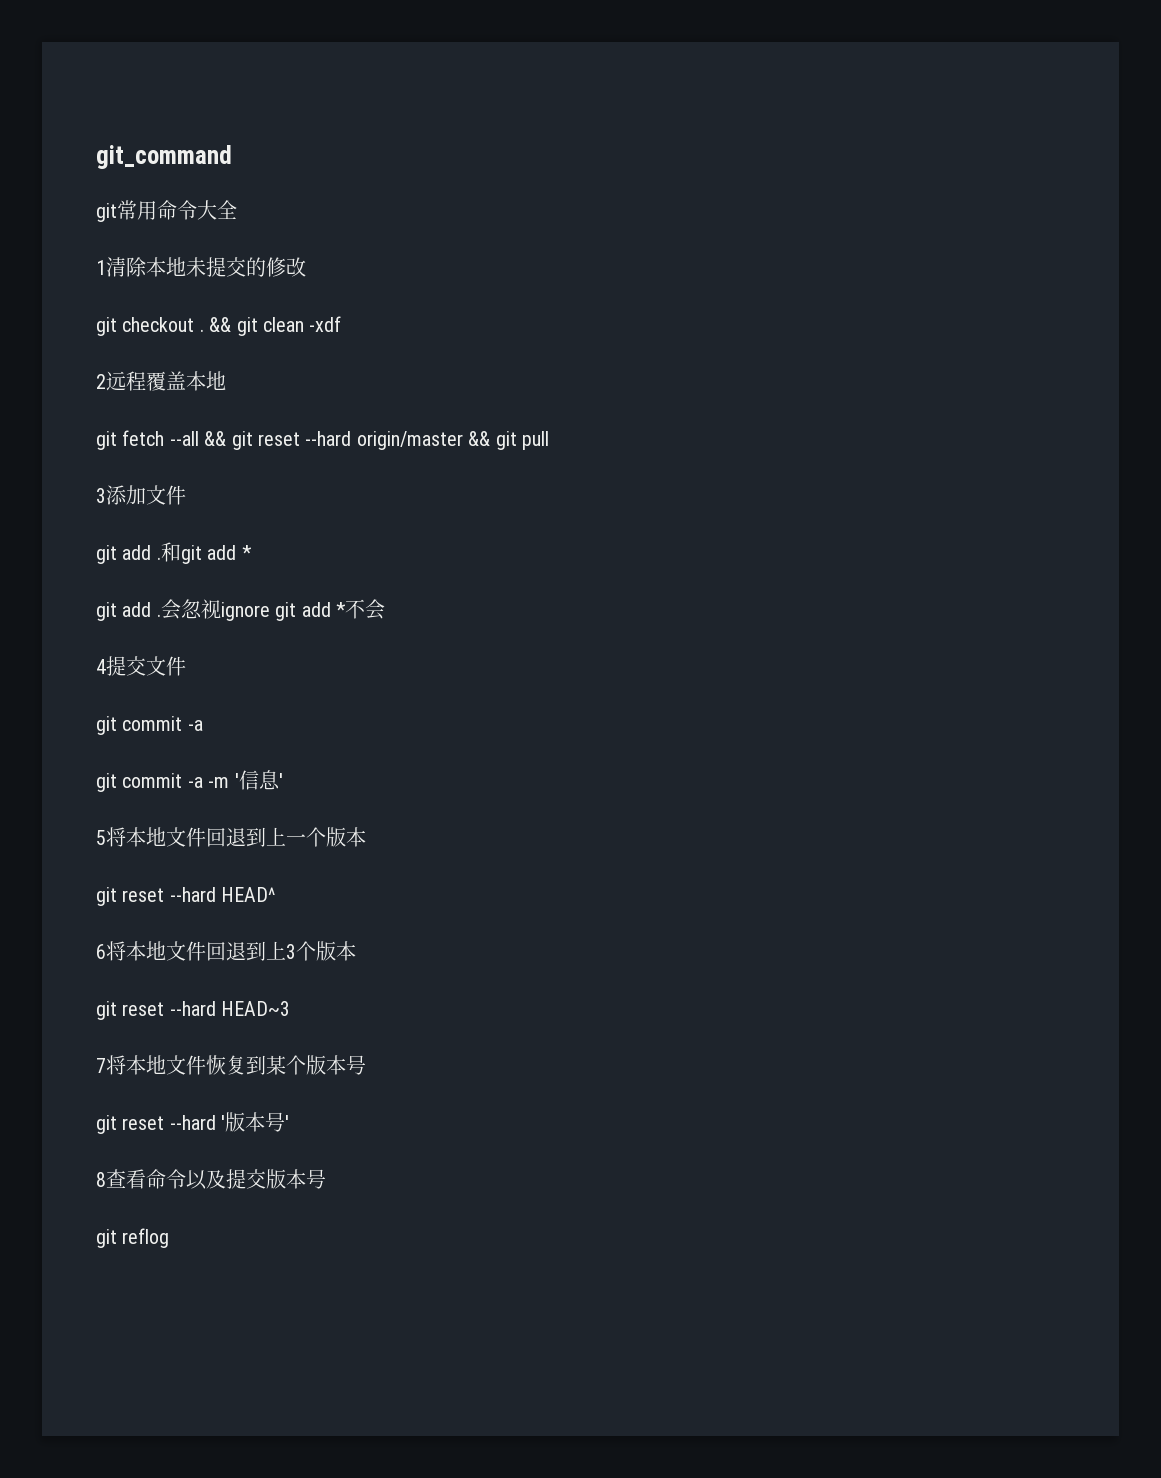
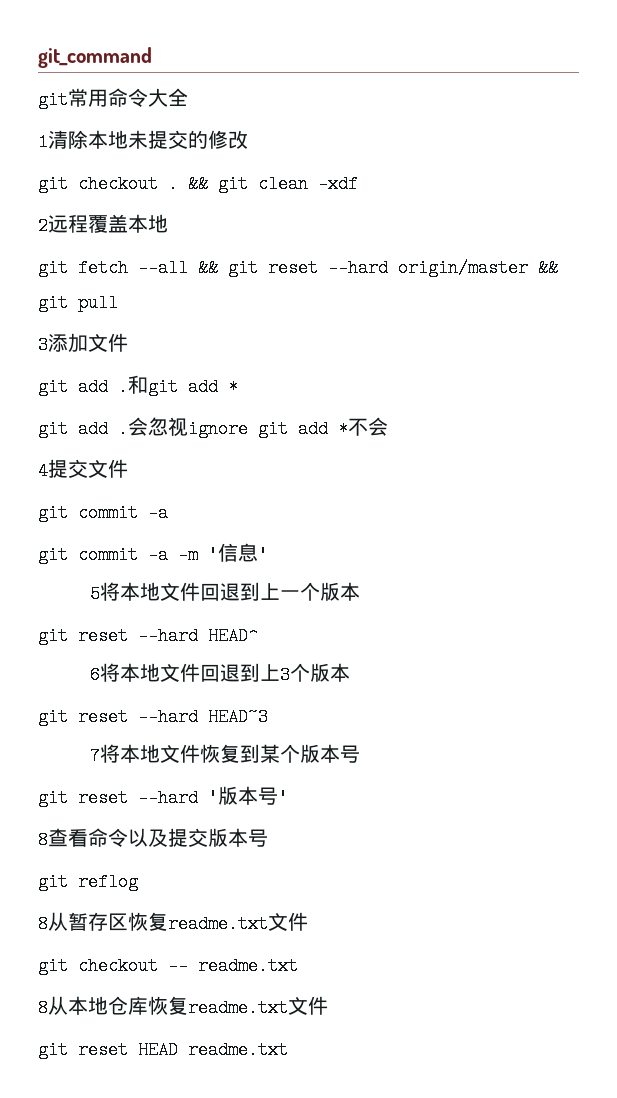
(170, 1238) none -> [38,912,308,933] [38,957,298,975] [38,996,328,1017] [38,1041,288,1059] // 8从暂存区恢复readme.txt文件 // git checkout -- readme.txt // 8从本地仓库恢复readme.txt文件 // git reset HEAD readme.txt

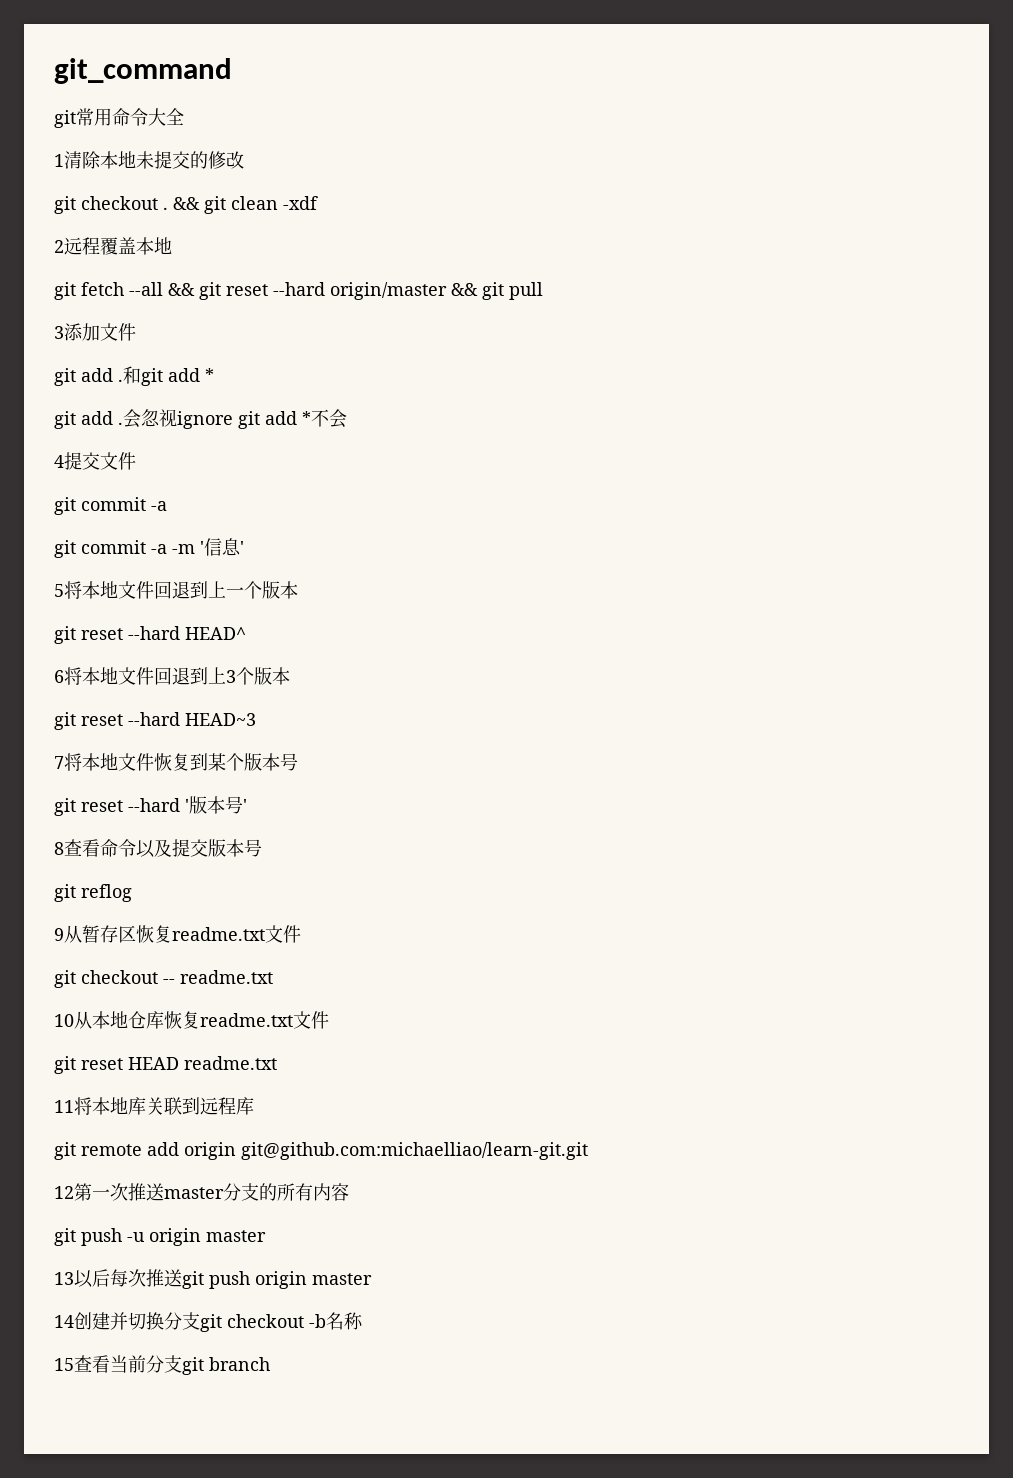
[38,915,48,933] 8 -> [54,928,64,941] 9
[38,999,48,1017] 8 -> [54,1014,74,1027] 10
(288, 1050) none -> [54,1097,254,1115] [54,1142,588,1160] [54,1183,349,1201] [54,1228,266,1246] [54,1269,372,1289] [54,1312,363,1332] [54,1355,270,1375] // 11将本地库关联到远程库 // git remote add origin git@github.com:michaelliao/learn-git.git // 12第一次推送master分支的所有内容 // git push -u origin master // 13以后每次推送git push origin master // 14创建并切换分支git checkout -b名称 // 15查看当前分支git branch

